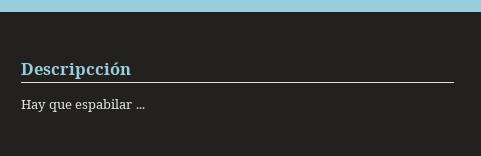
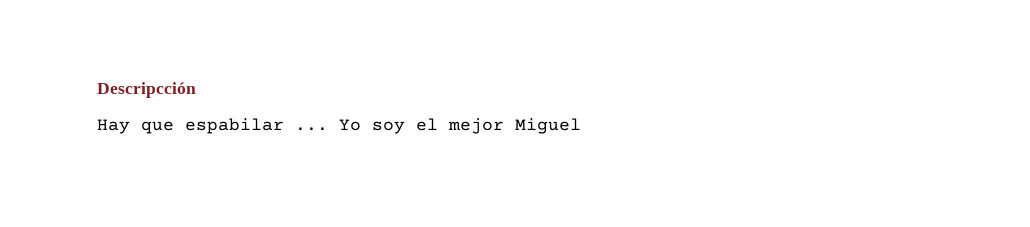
(145, 108) none -> [339,118,581,134] Yo soy el mejor Miguel

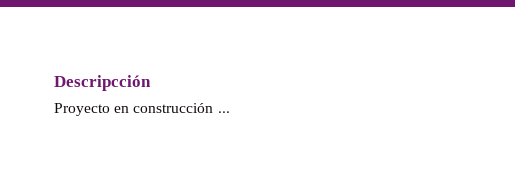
[97,118,581,134] Hay que espabilar ... Yo soy el mejor Miguel -> [54,103,230,116] Proyecto en construcción ...

